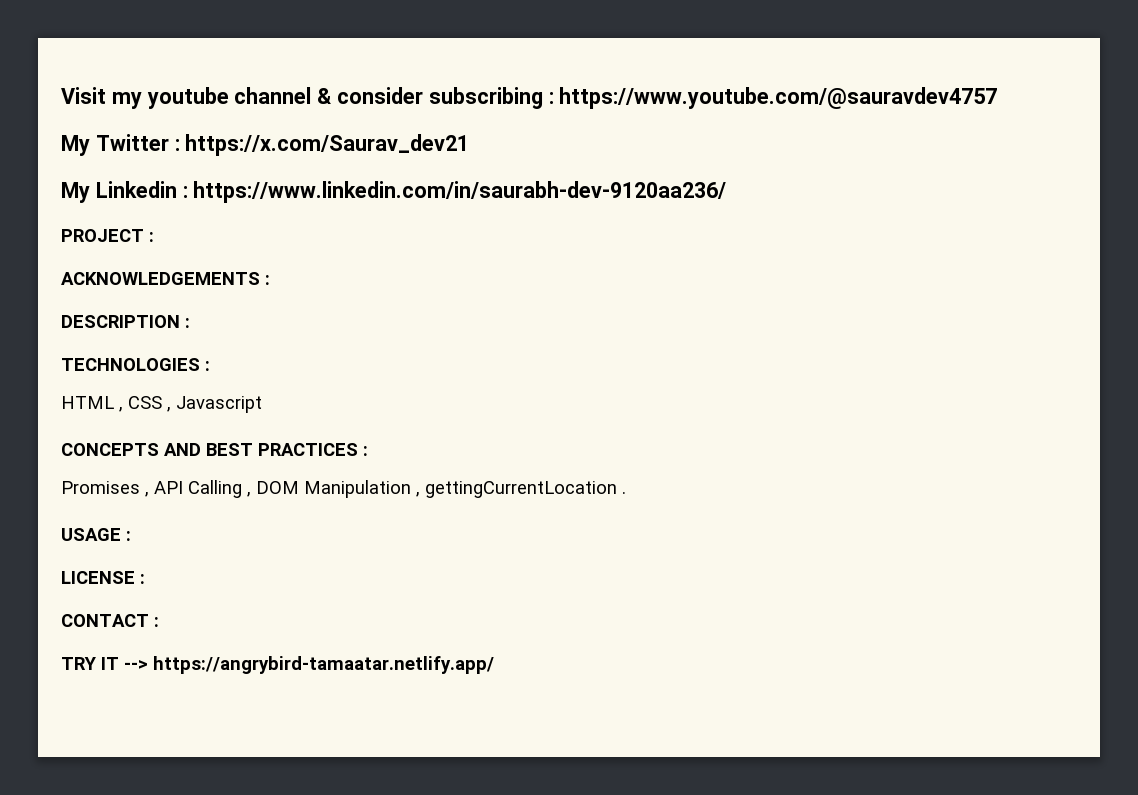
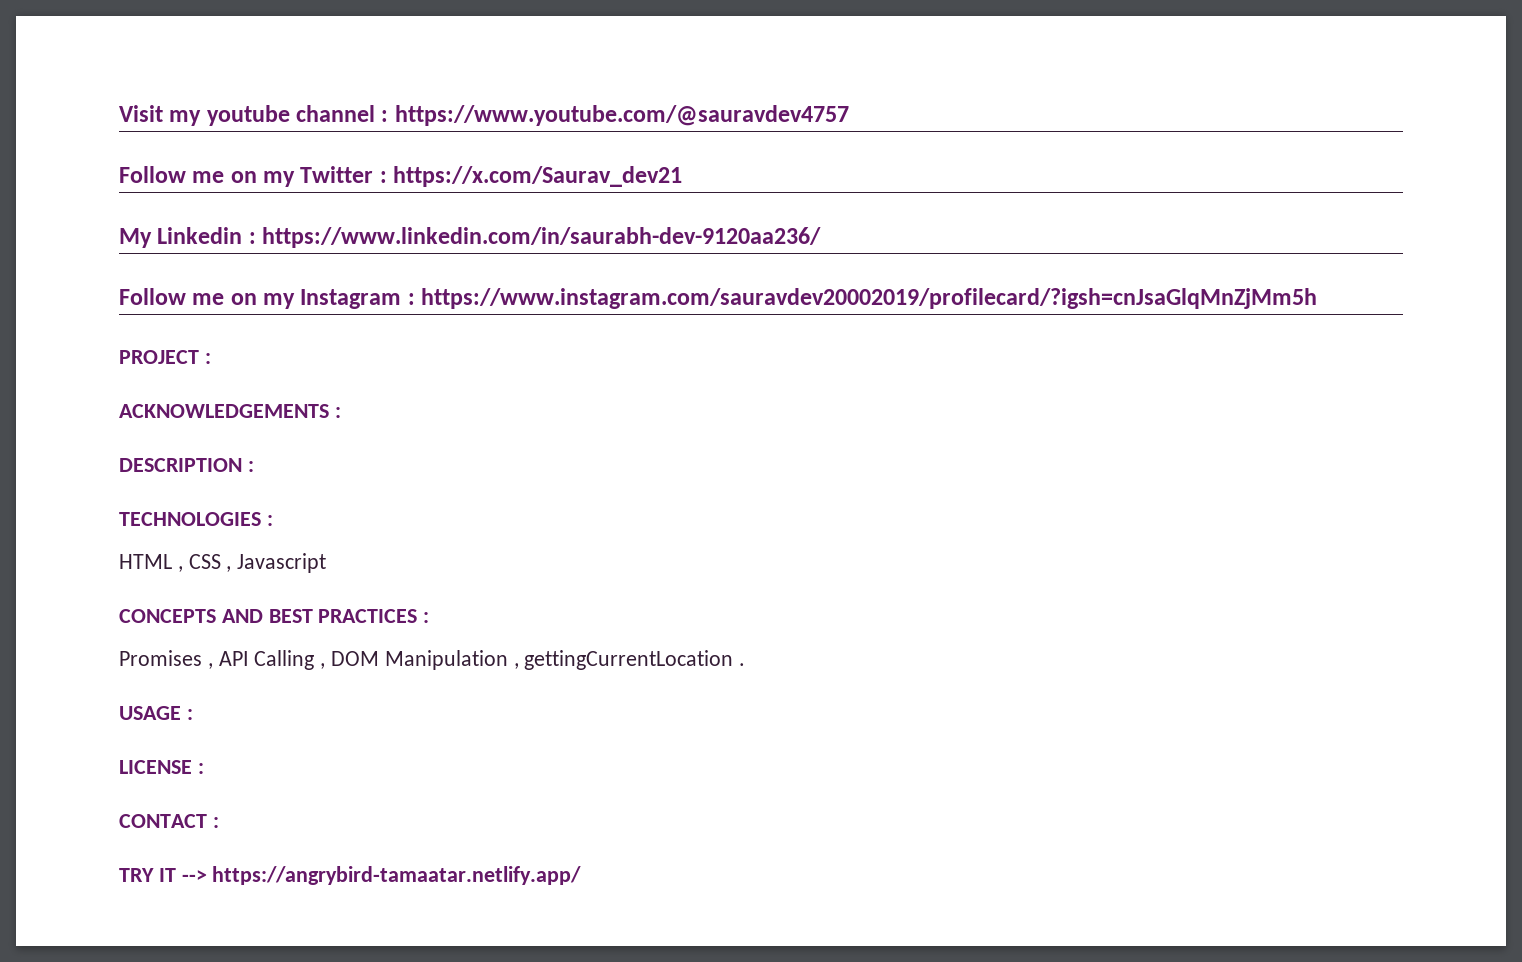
[317,87,543,109] & consider subscribing -> (376, 113) none
[61,135,90,156] My -> [119,166,296,187] Follow me on my
(727, 192) none -> [119,288,1318,309] // Follow me on my Instagram : https://www.instagram.com/sauravdev20002019/profilecard/?igsh=cnJsaGlqMnZjMm5h

